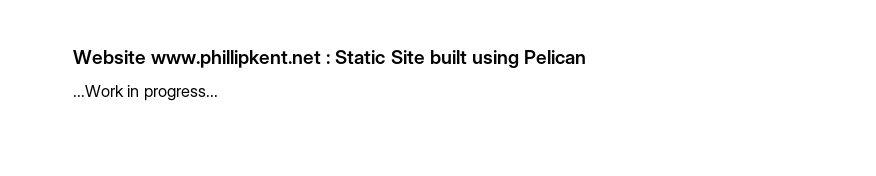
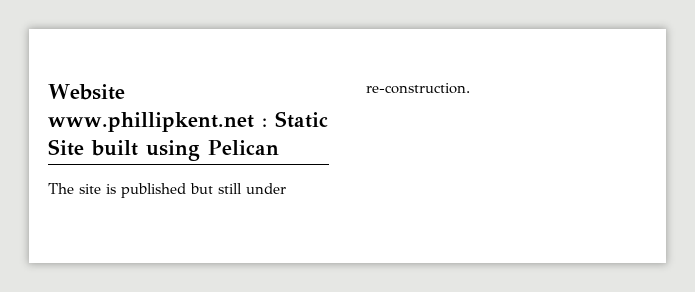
[73,85,218,101] ...Work in progress... -> [48,183,286,198] [366,83,470,94] The site is published but still under re-construction.

